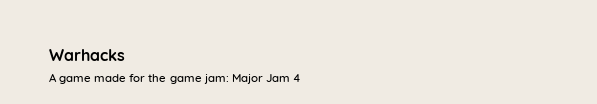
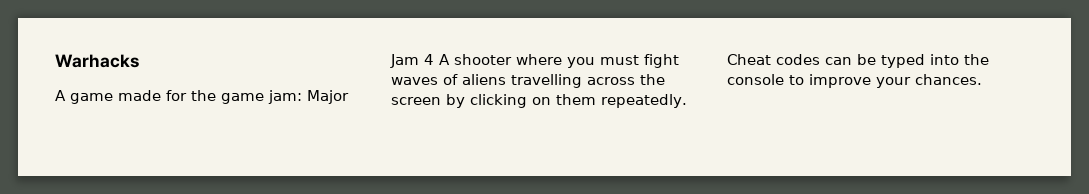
(300, 78) none -> [439,54,679,68] [391,74,665,88] [391,94,687,108] [727,54,989,68] [727,74,982,88] A shooter where you must fight waves of aliens travelling across the screen by clicking on them repeatedly. Cheat codes can be typed into the console to improve your chances.

